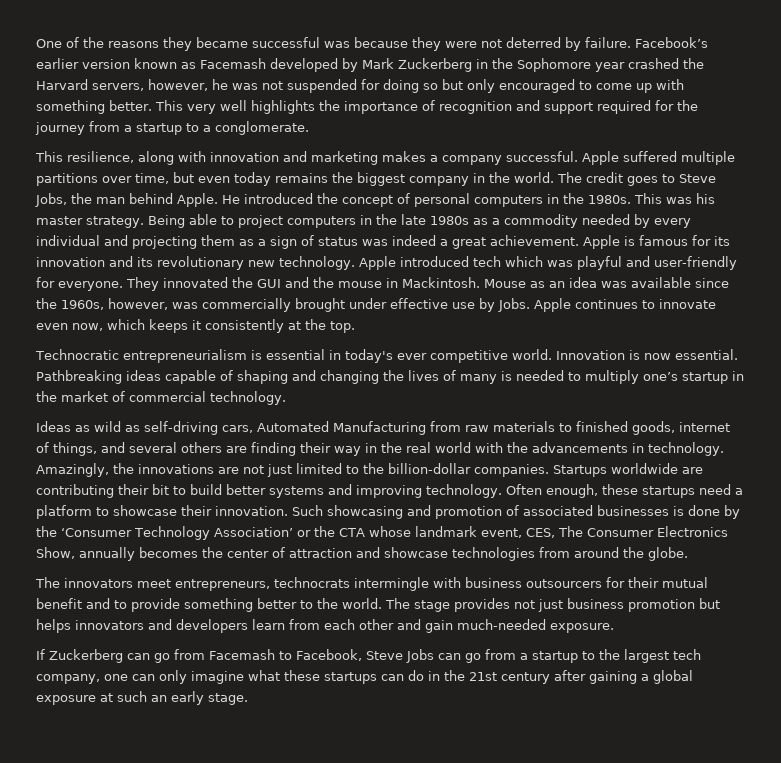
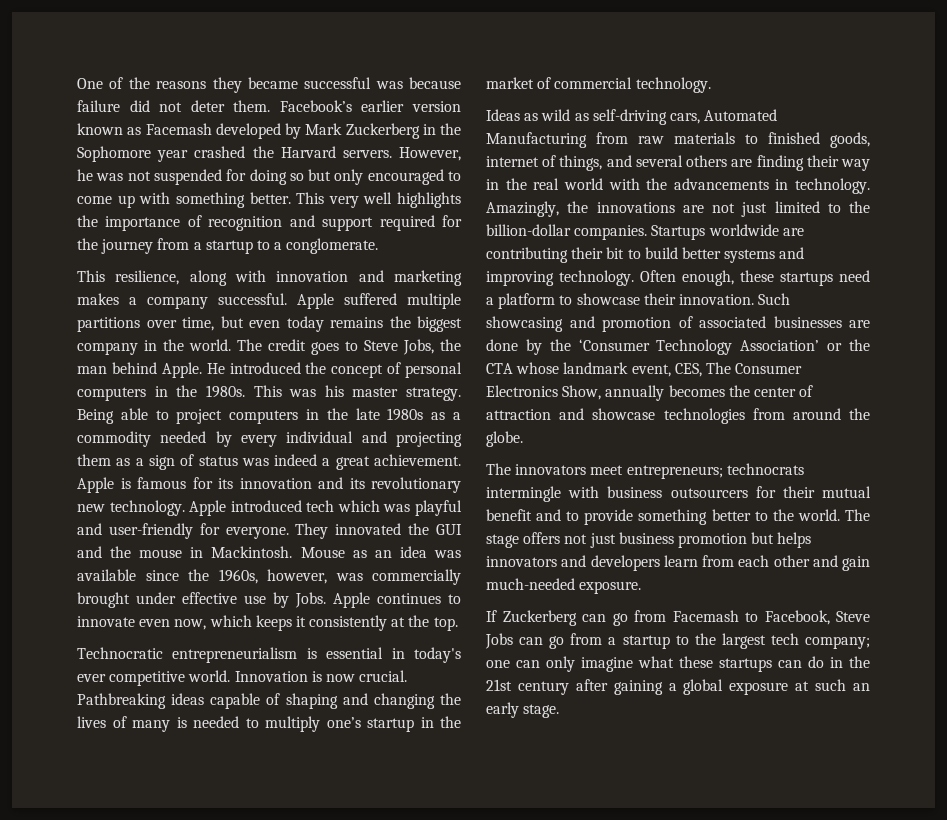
[412,37,631,51] they were not deterred by failure. -> [77,100,271,112] failure did not deter them.
[92,79,208,91] servers, however, -> [342,147,461,161] servers. However,
[674,349,738,360] essential. -> [359,670,408,682] crucial.
[673,506,684,516] is -> [849,320,870,328] are
[175,579,270,591] entrepreneurs, -> [626,465,723,479] entrepreneurs;
[454,598,510,612] provides -> [523,532,561,544] offers
[36,674,100,684] company, -> [805,636,870,649] company;

